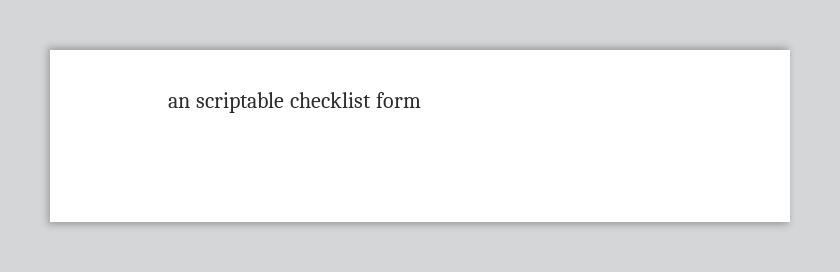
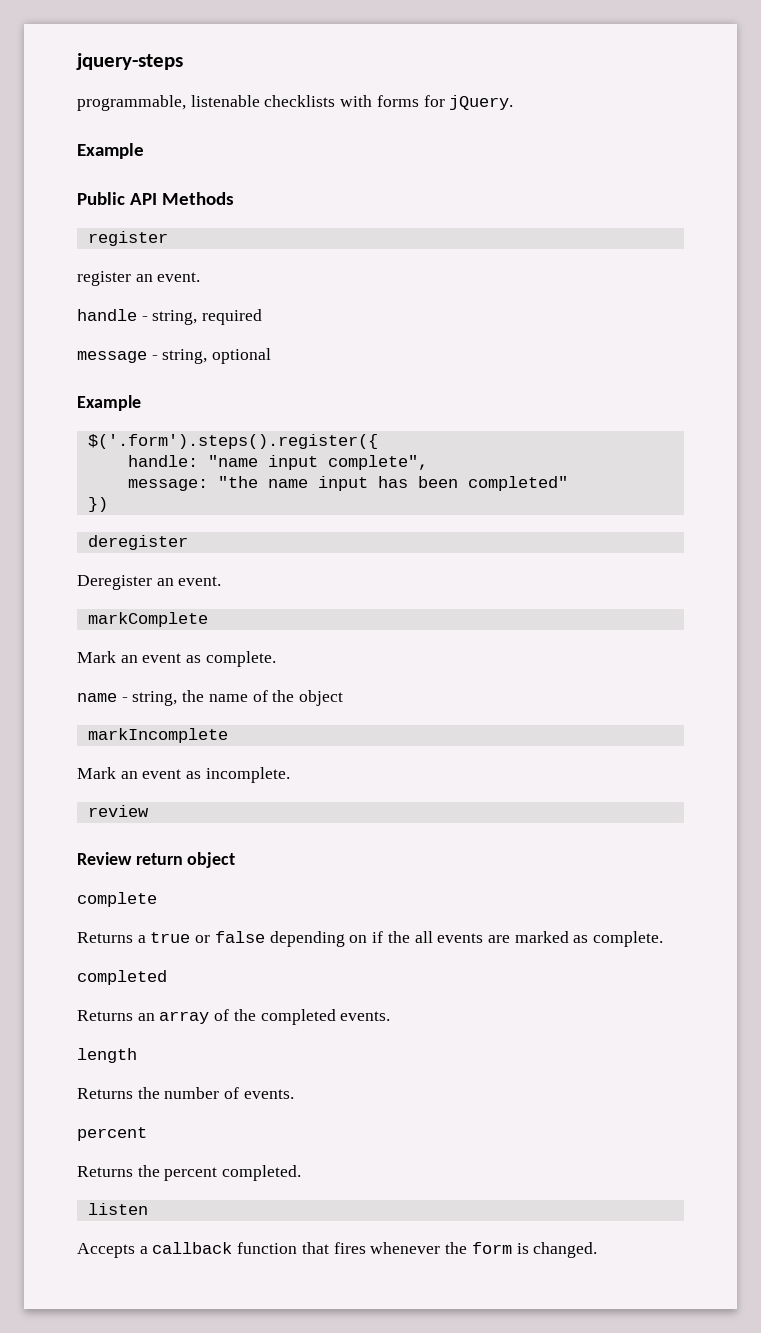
[168,92,421,113] an scriptable checklist form -> [76,53,183,70] [77,95,514,111] [77,143,144,159] [77,192,235,205] [87,231,168,246] [77,271,201,286] [77,309,263,325] [77,348,272,364] [77,395,141,411] [87,434,378,449] [127,455,428,470] [127,476,568,491] [87,497,108,512] [87,535,188,550] [77,575,222,590] [87,612,208,627] [77,651,276,667] [77,690,344,706] [87,728,228,743] [77,767,290,783] [87,805,149,817] [77,852,236,868] [77,892,157,907] [77,931,664,947] [77,970,167,985] [77,1009,391,1025] [77,1048,137,1063] [77,1087,294,1099] [77,1127,147,1141] [77,1165,302,1181] [87,1203,148,1215] [77,1242,598,1258] jquery-steps // programmable, listenable checklists with forms for jQuery. // Example // Public API Methods // register // register an event. // handle - string, required // message - string, optional // Example // $('.form').steps().register({ // handle: "name input complete", // message: "the name input has been completed" // }) // deregister // Deregister an event. // markComplete // Mark an event as complete. // name - string, the name of the object // markIncomplete // Mark an event as incomplete. // review // Review return object // complete // Returns a true or false depending on if the all events are marked as complete. // completed // Returns an array of the completed events. // length // Returns the number of events. // percent // Returns the percent completed. // listen // Accepts a callback function that fires whenever the form is changed.

